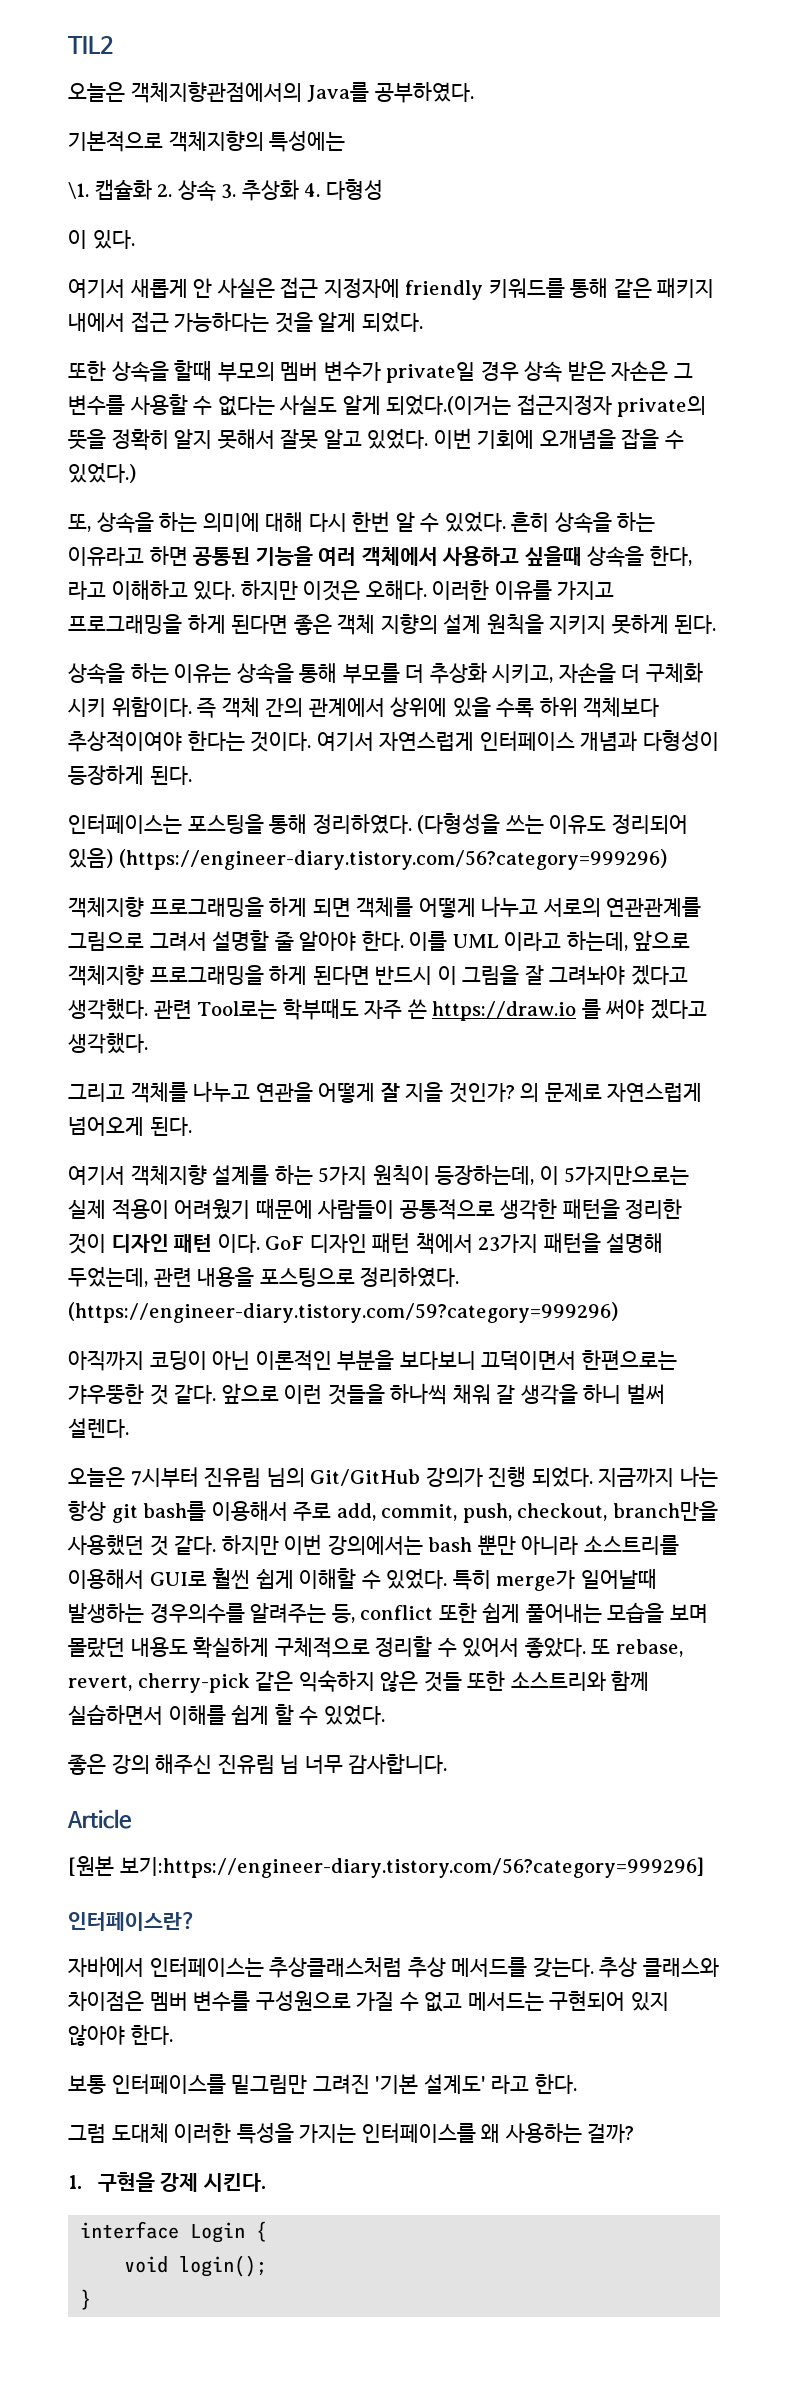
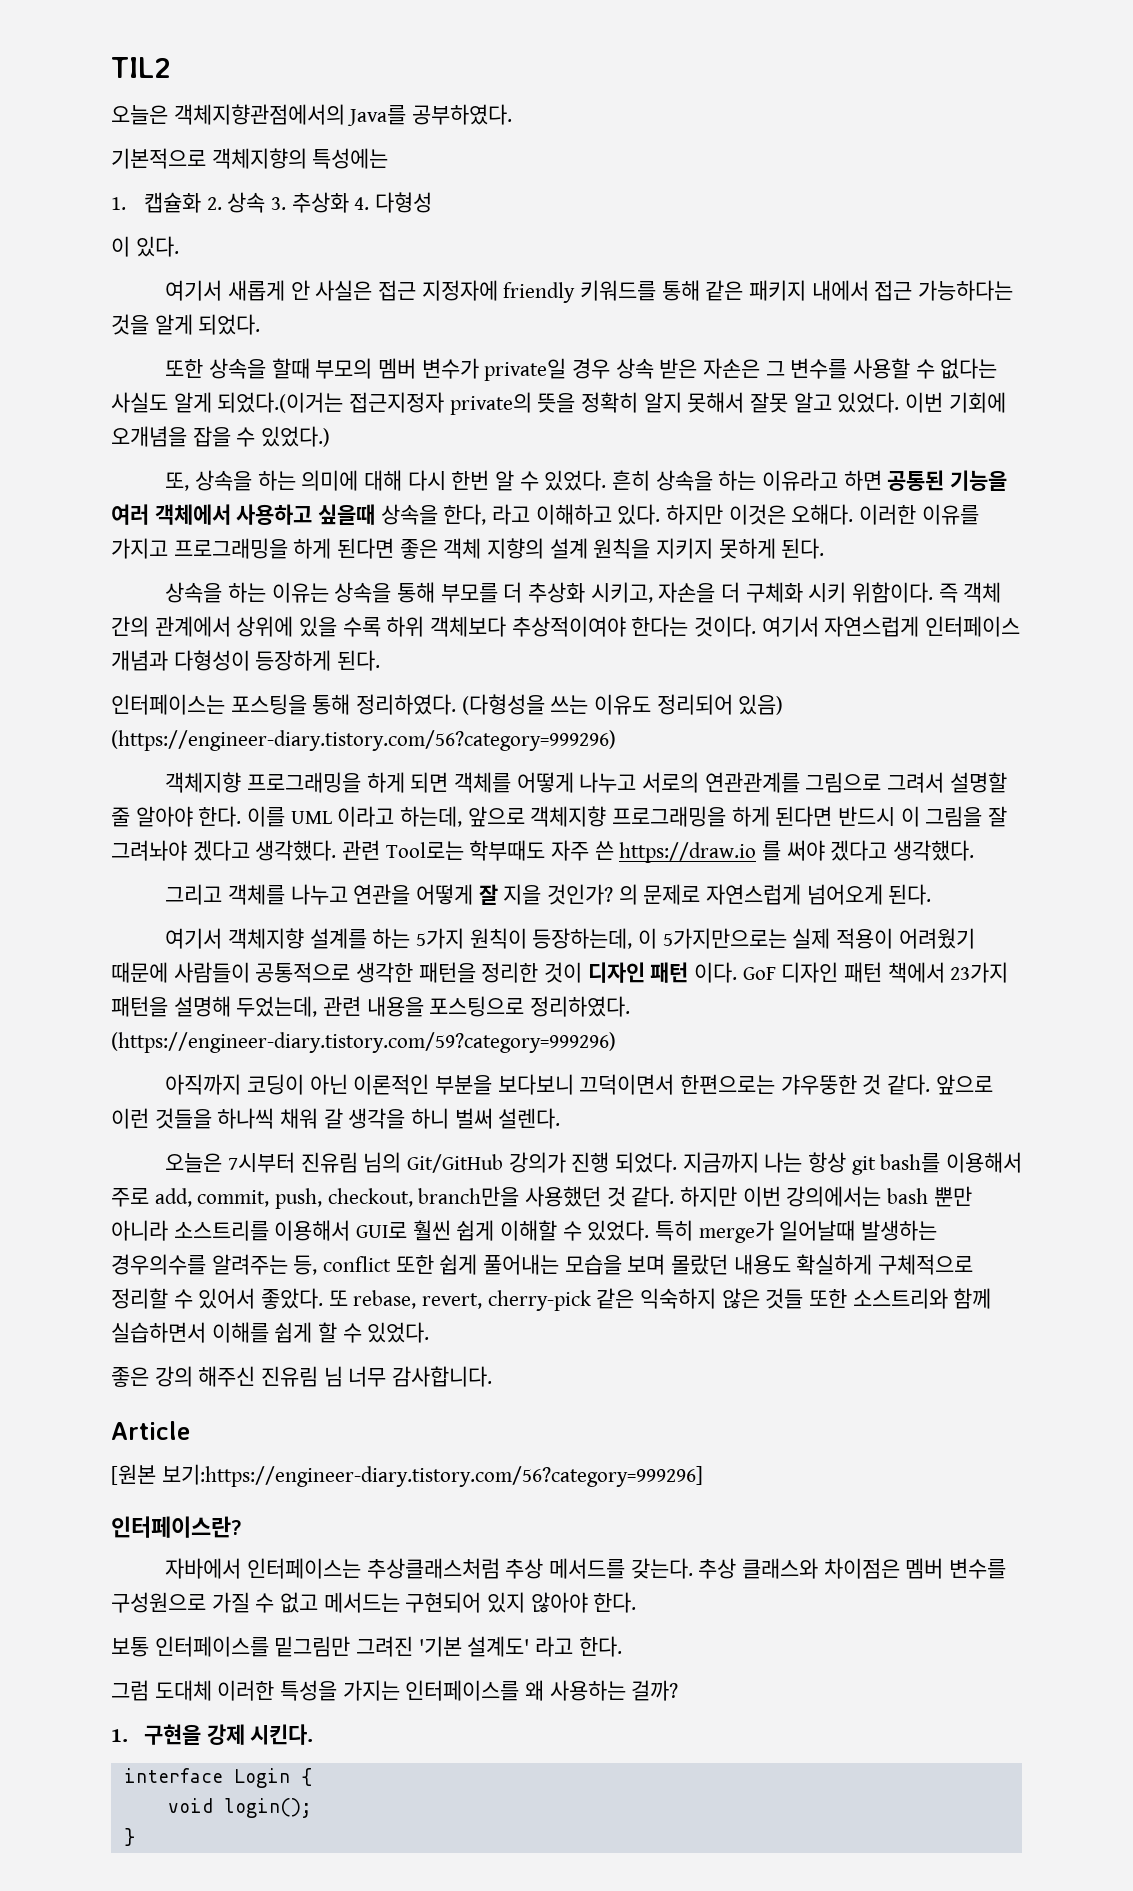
[68,182,89,199] \1. -> [111,197,126,210] 1.

